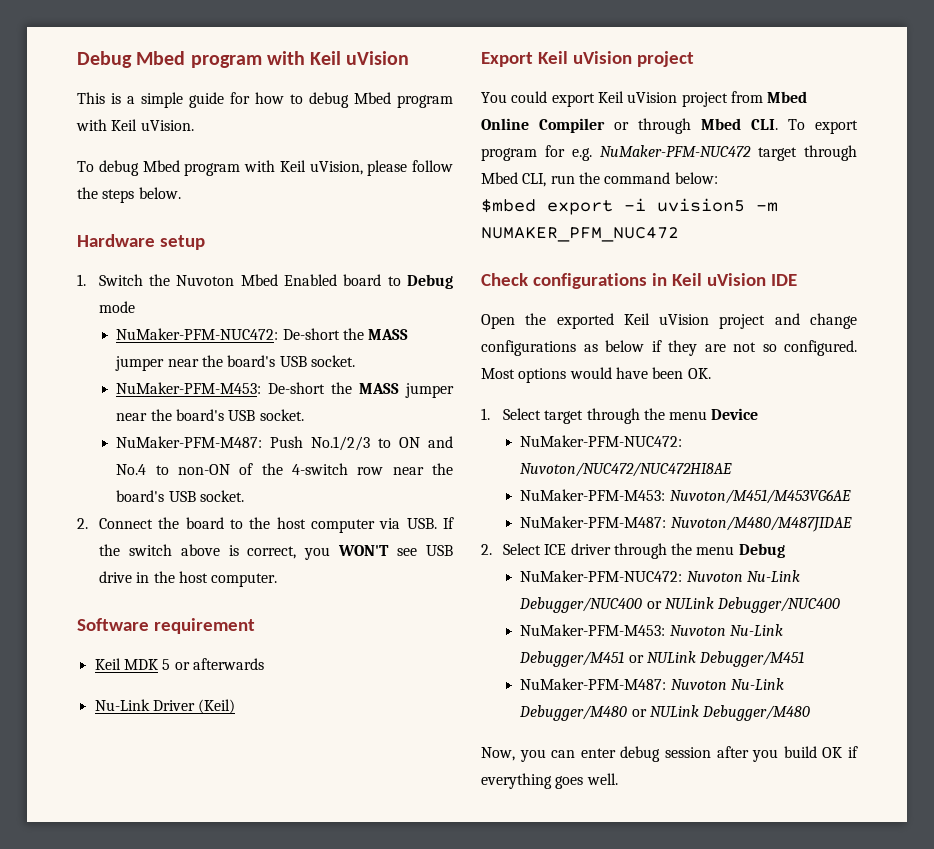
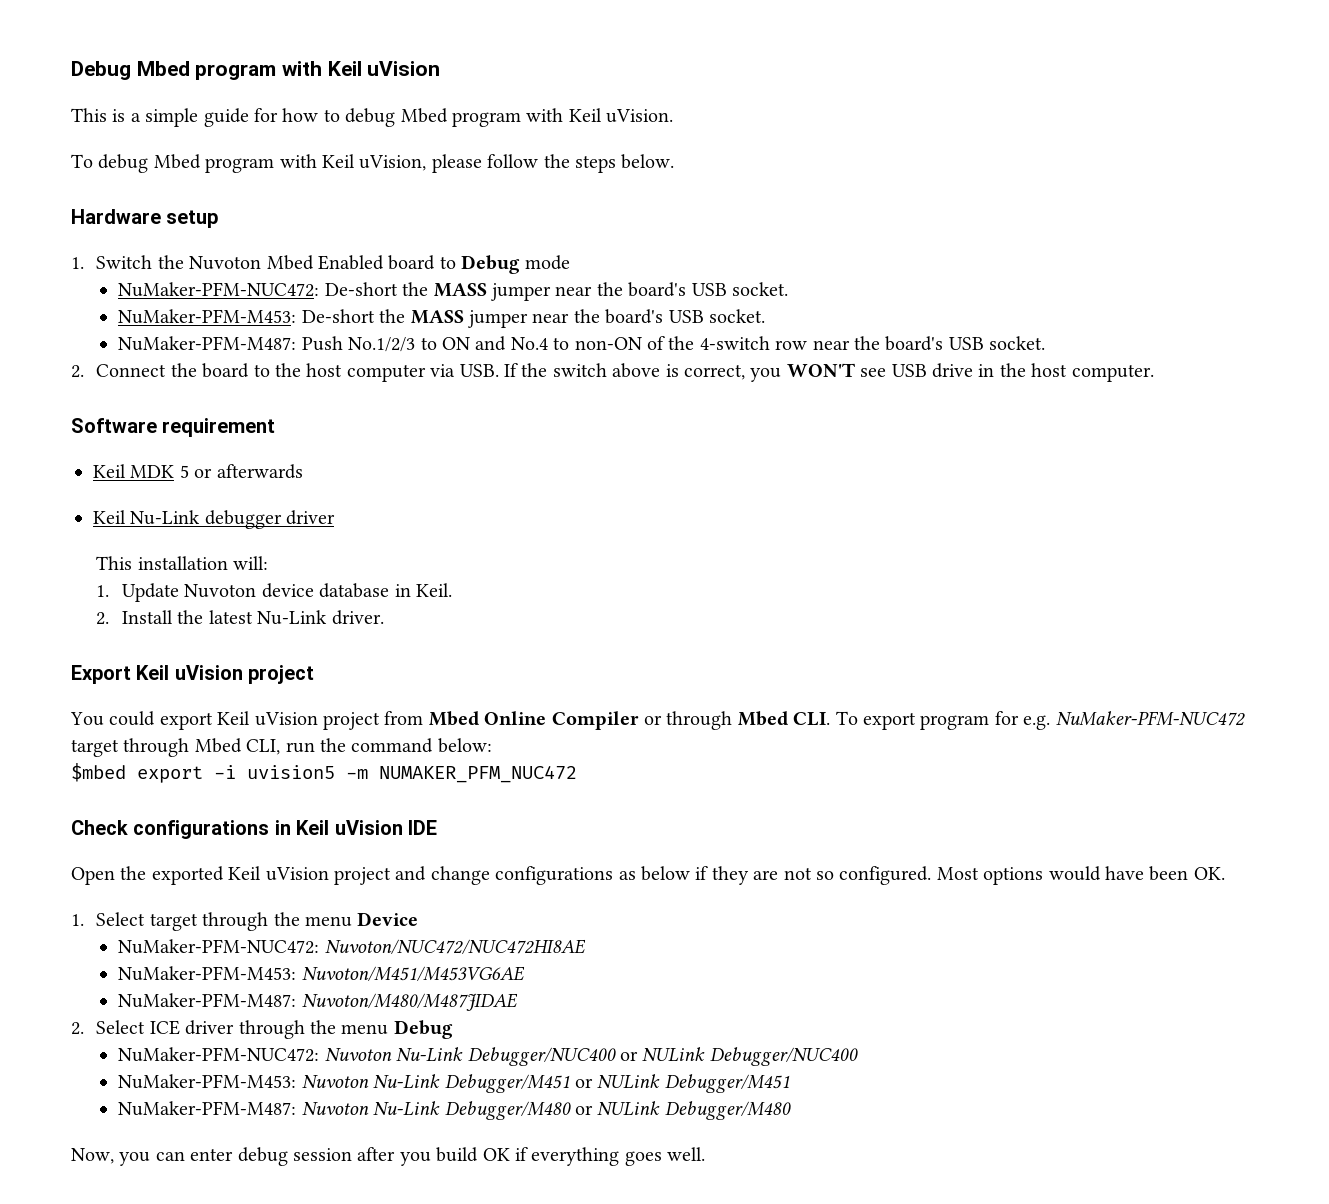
[94,699,236,714] Nu-Link Driver (Keil) -> [93,510,336,529] [96,556,269,570] [96,583,452,602] [96,610,384,625] Keil Nu-Link debugger driver // This installation will: // 1. Update Nuvoton device database in Keil. // 2. Install the latest Nu-Link driver.

